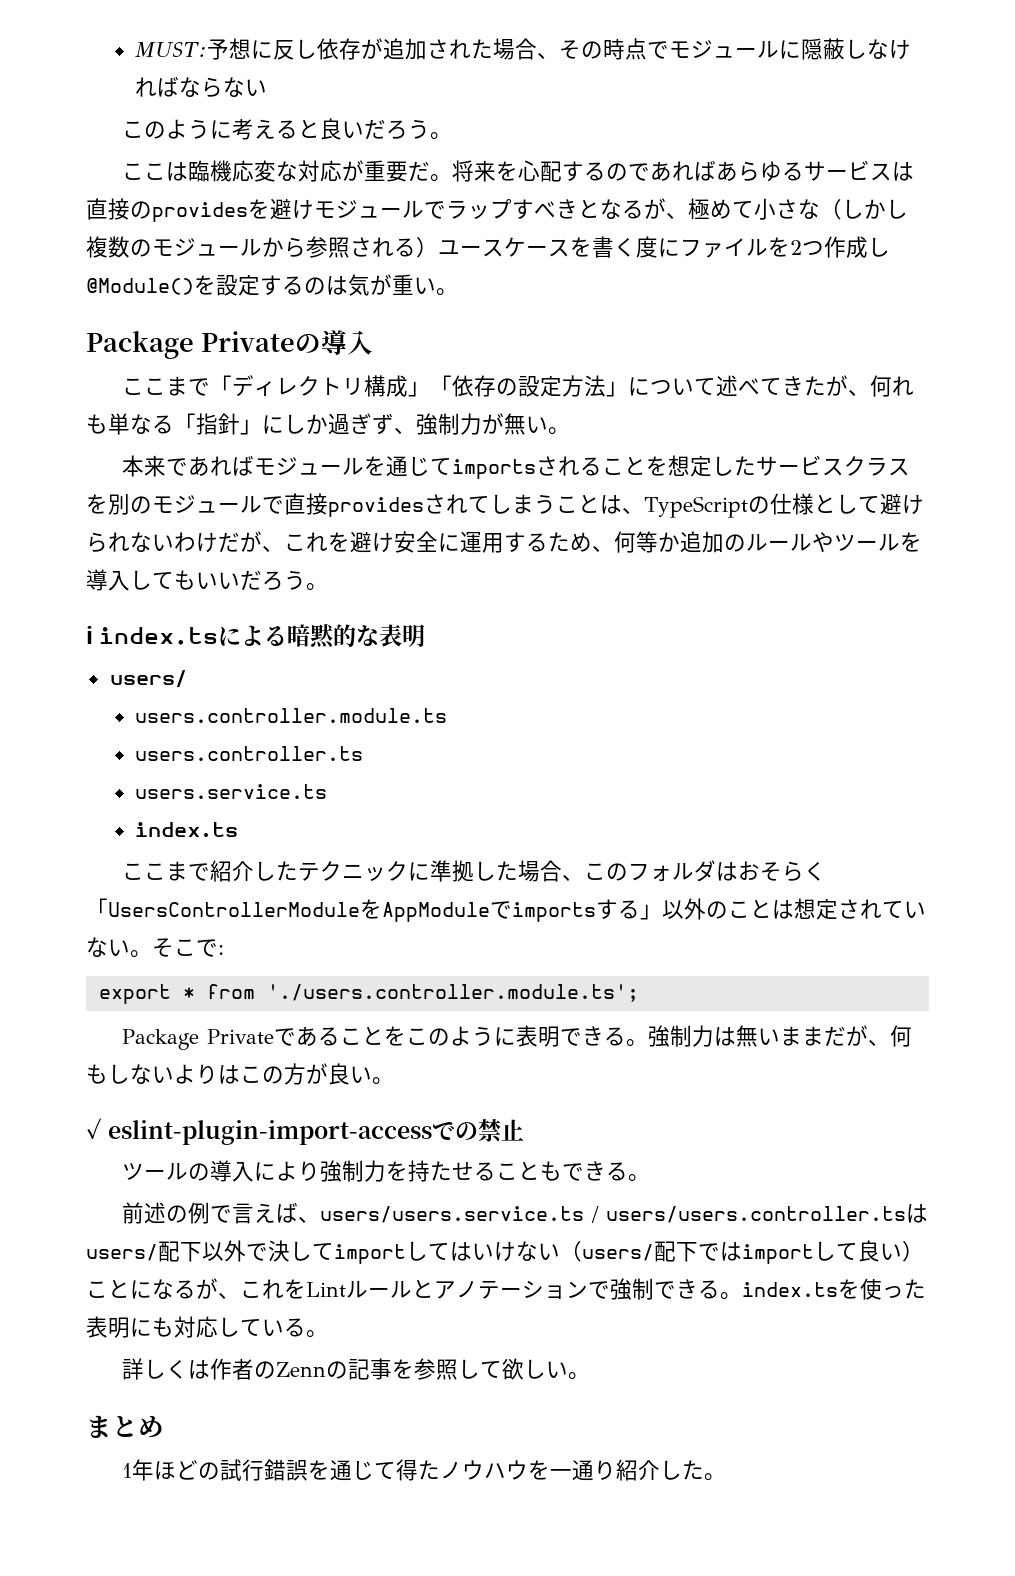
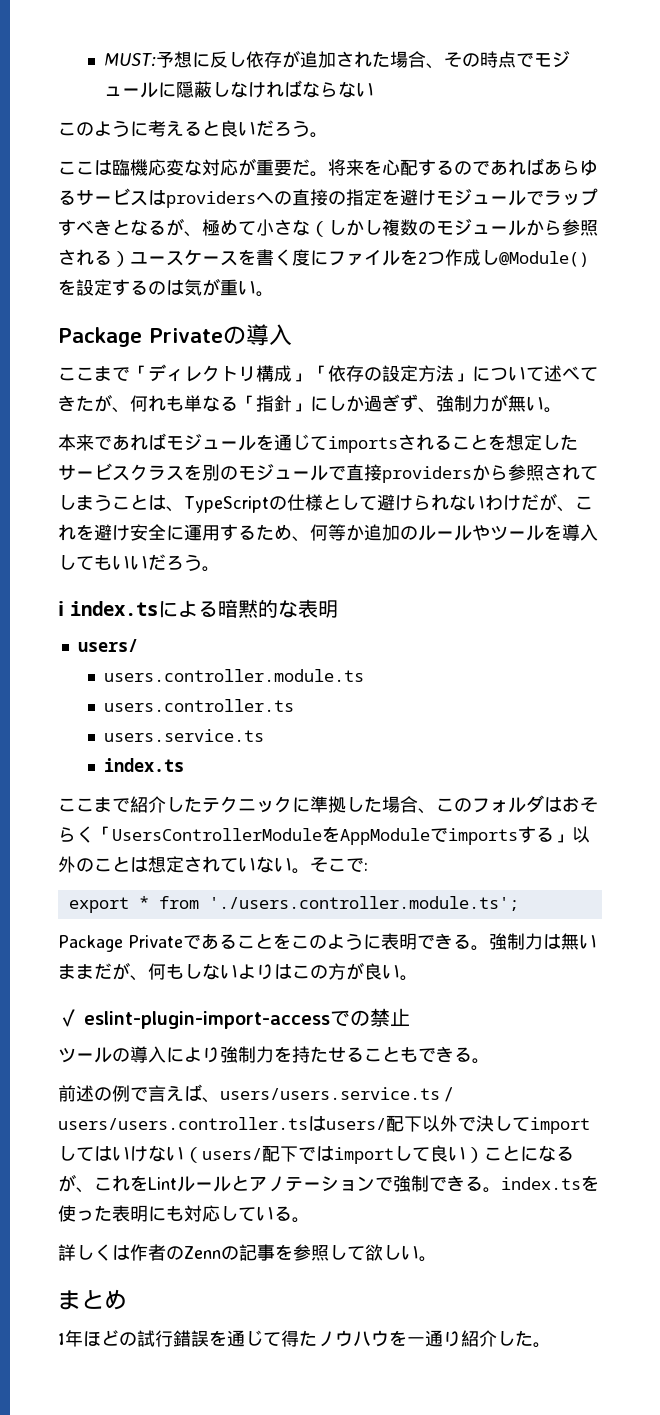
[86,198,248,222] 直接のprovides -> [166,189,382,208] providersへの直接の指定
[328,497,424,517] provides -> [382,464,544,483] providersから参照

